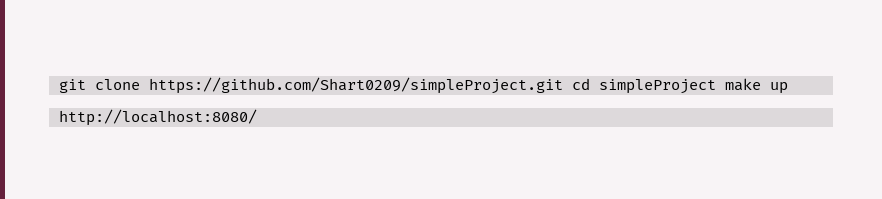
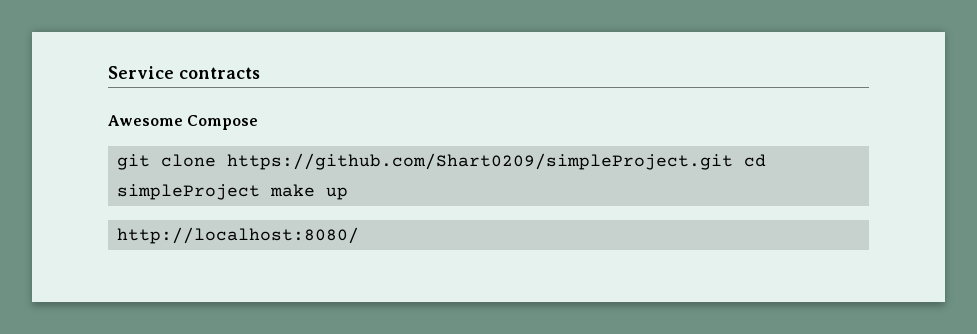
(58, 86) none -> [108,66,260,79] [108,115,259,130] Service contracts // Awesome Compose //

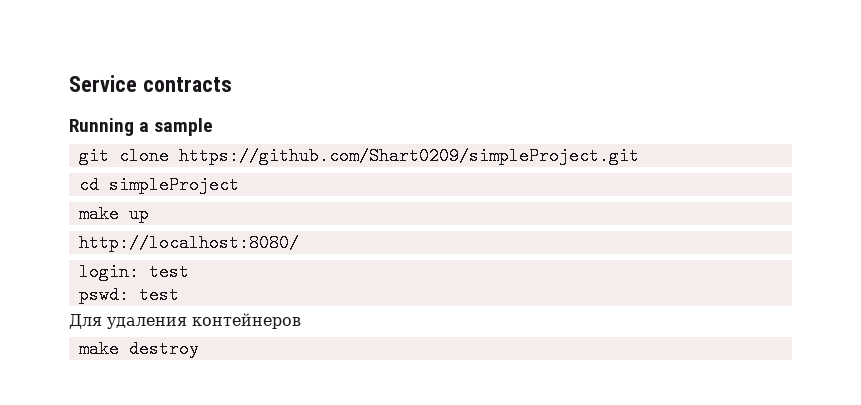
[108,115,259,130] Awesome Compose -> [69,118,214,136] Running a sample
(733, 161) none -> (639, 156) //
(260, 192) none -> (239, 185) //
(359, 235) none -> [78,263,189,281] [78,286,179,304] [69,313,301,329] [78,340,199,358] // login: test // pswd: test // Для удаления контейнеров // make destroy

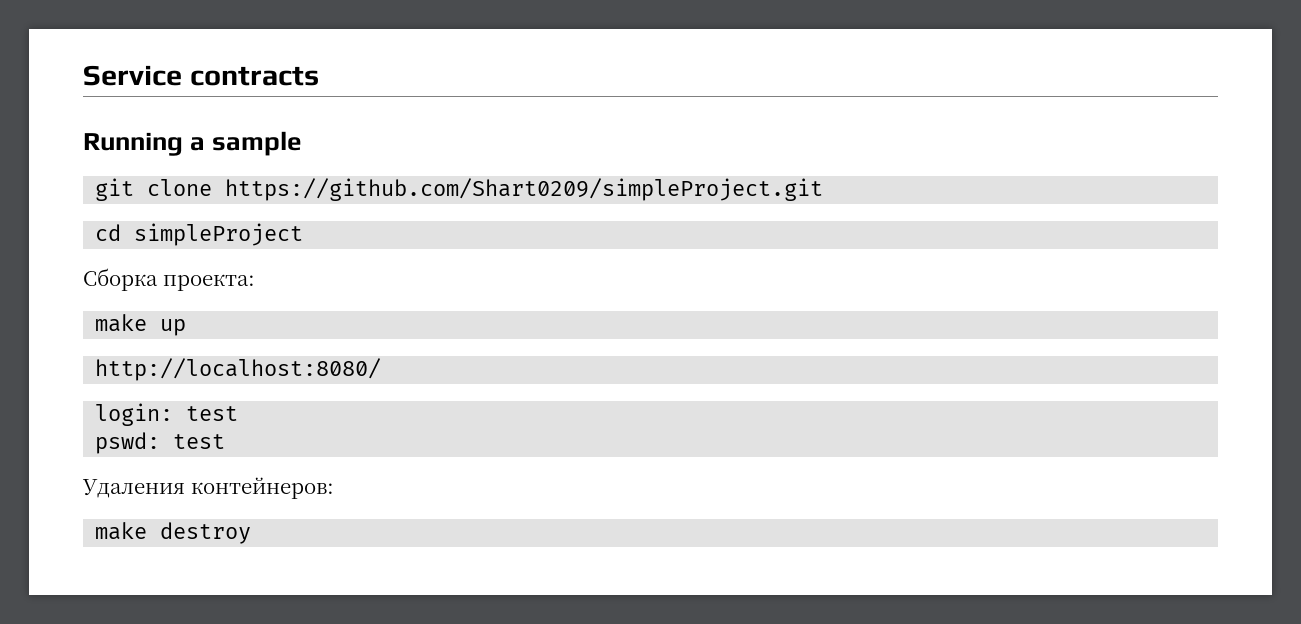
(239, 185) none -> [83,268,255,291] // Сборка проекта:
[69,313,301,329] Для удаления контейнеров -> [82,477,334,499] Удаления контейнеров:

